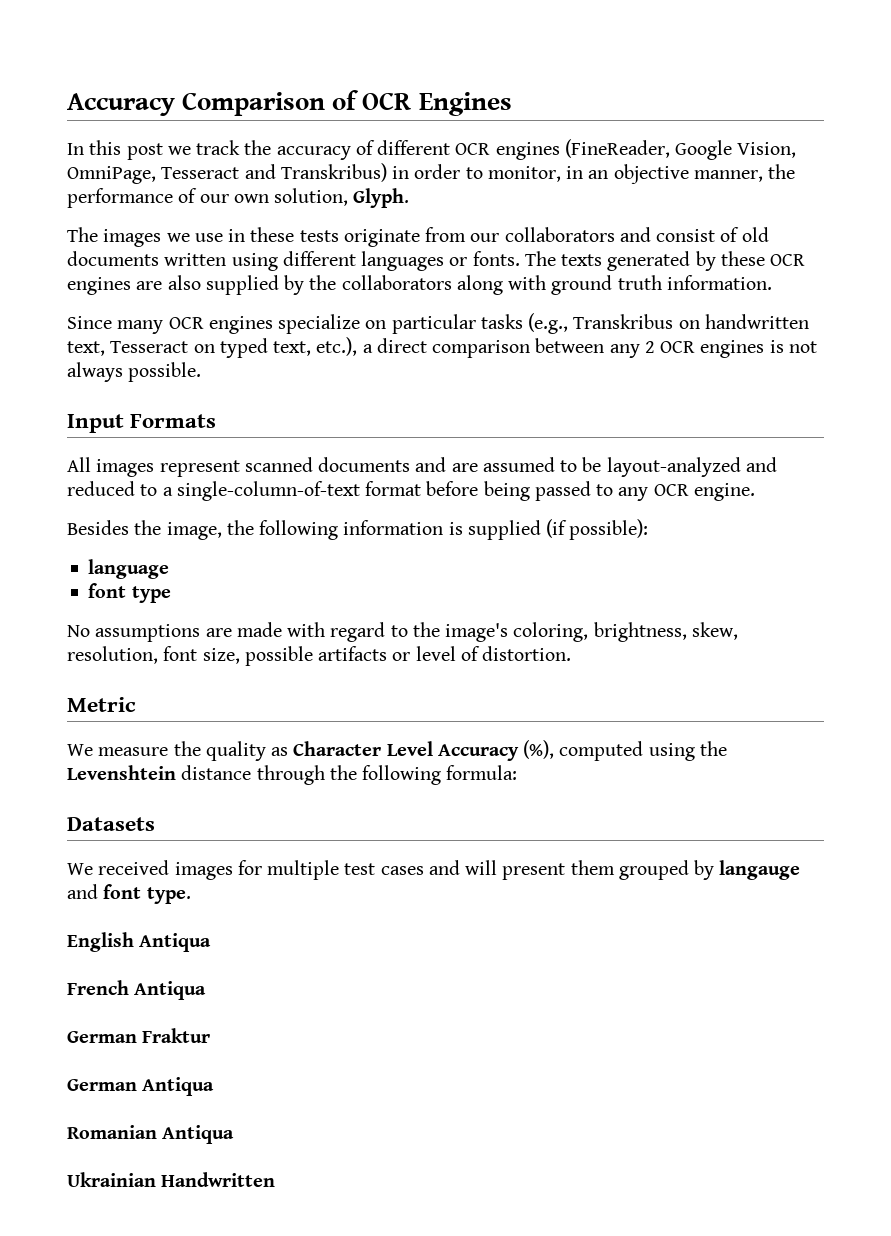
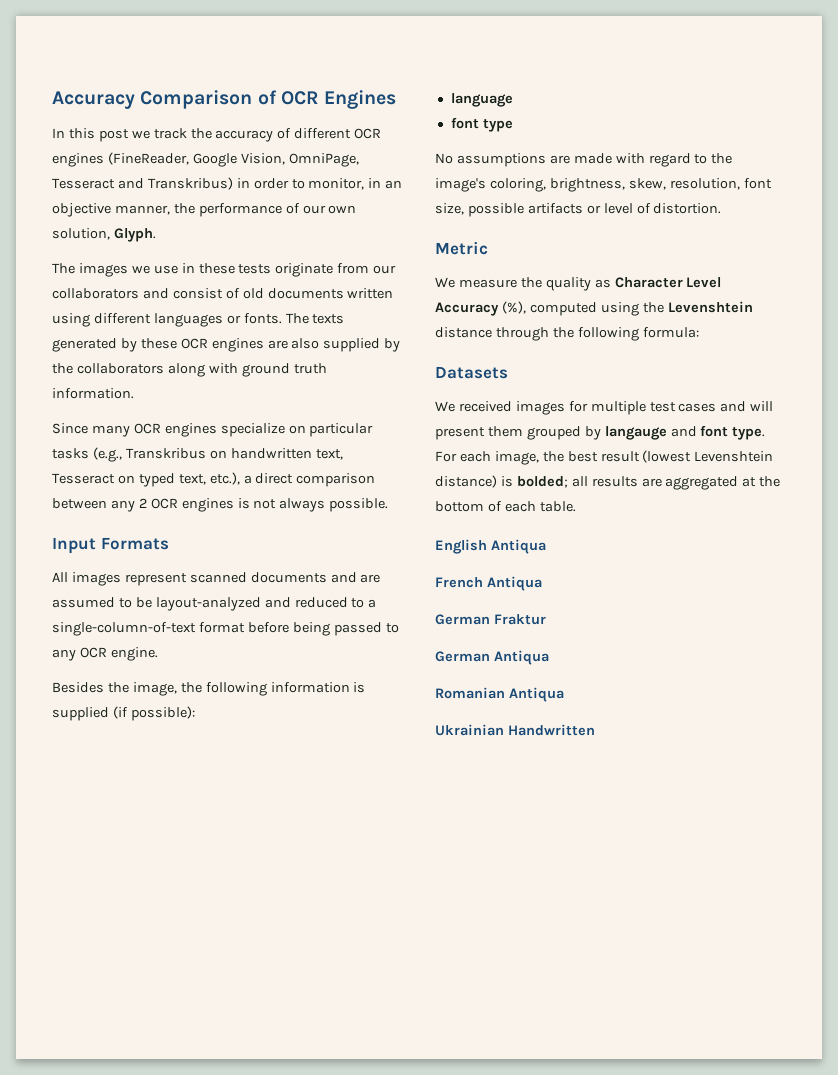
(191, 895) none -> [435,450,774,465] [435,475,781,490] [435,501,576,512] For each image, the best result (lowest Levenshtein distance) is bolded; all results are aggregated at the bottom of each table.

